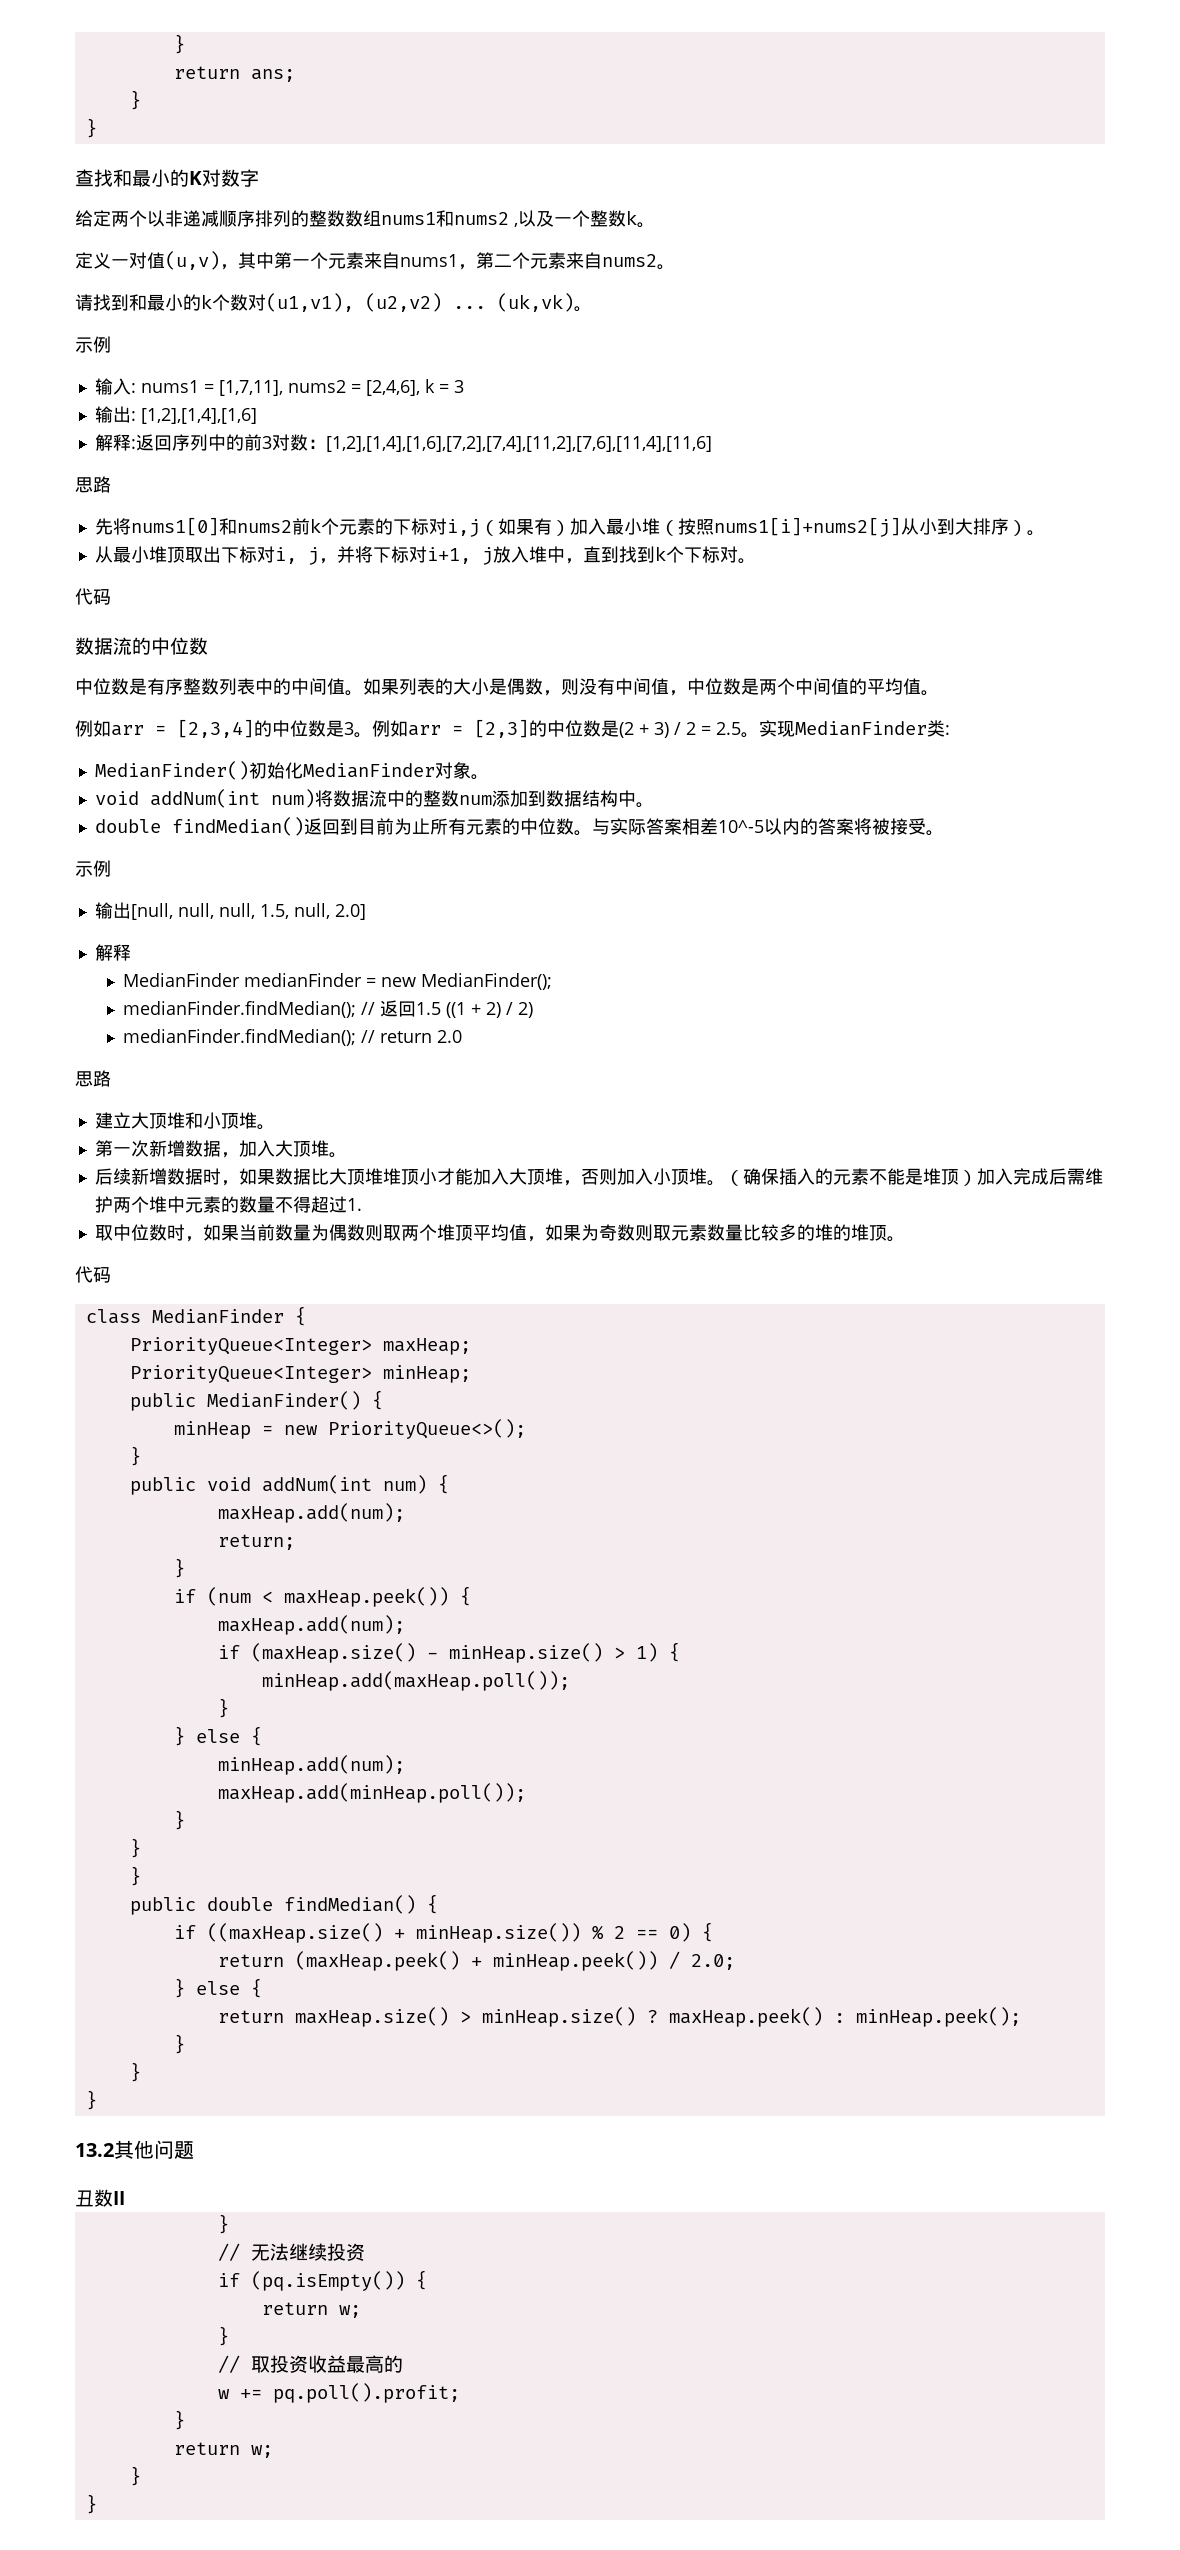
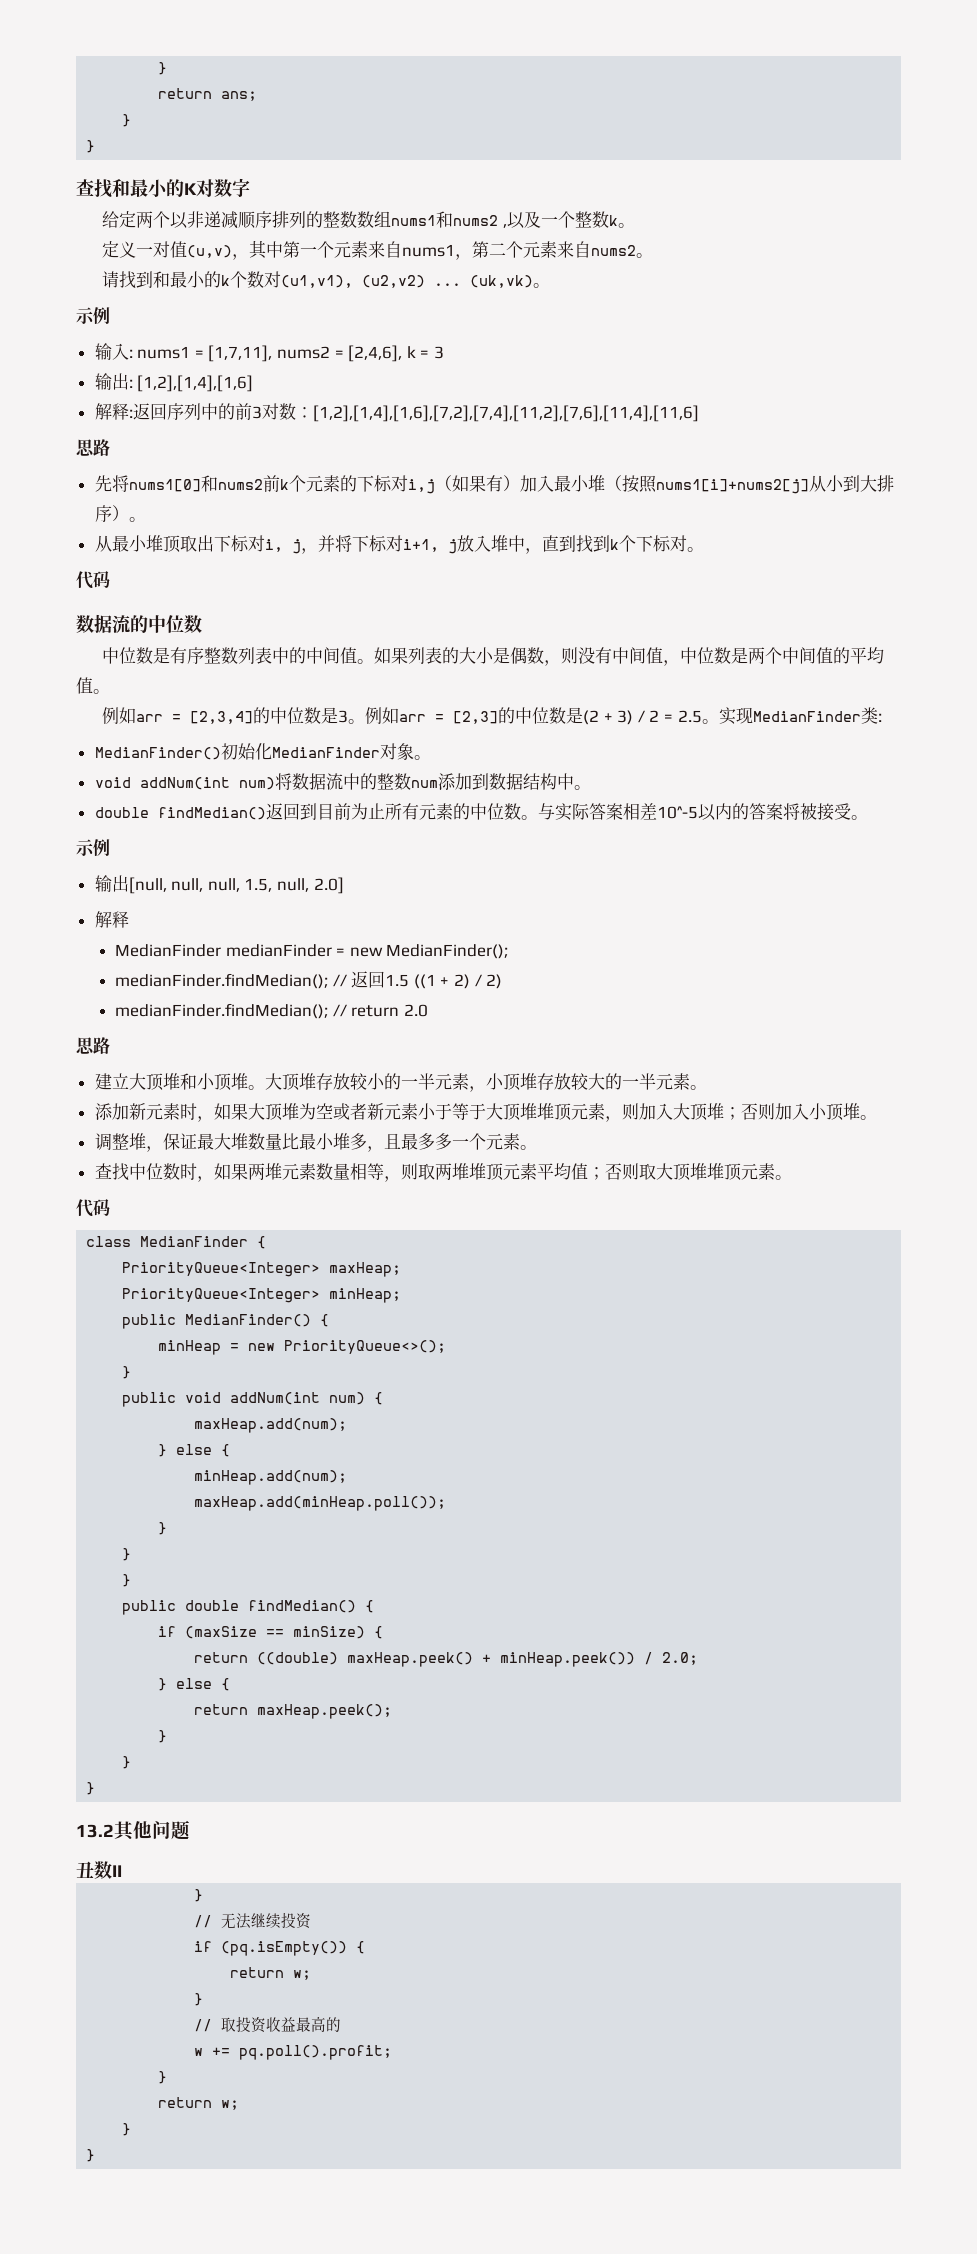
[94,1140,347,1158] [94,1168,1103,1186] [94,1196,362,1213] [94,1224,887,1242] // 第一次新增数据，加入大顶堆。 // 后续新增数据时，如果数据比大顶堆堆顶小才能加入大顶堆，否则加入小顶堆。（确保插入的元素不能是堆顶）加入完成后需维护两个堆中元素的数量不得超过1. // 取中位数时，如果当前数量为偶数则取两个堆顶平均值，如果为奇数则取元素数量比较多的堆的堆顶 -> [264,1073,707,1092] [94,1103,877,1122] [94,1133,537,1152] [94,1163,775,1182] 大顶堆存放较小的一半元素，小顶堆存放较大的一半元素。 // 添加新元素时，如果大顶堆为空或者新元素小于等于大顶堆堆顶元素，则加入大顶堆；否则加入小顶堆。 // 调整堆，保证最大堆数量比最小堆多，且最多多一个元素。 // 查找中位数时，如果两堆元素数量相等，则取两堆堆顶元素平均值；否则取大顶堆堆顶元素
[217,1534,295,1550] [173,1558,185,1578] [173,1586,471,1607] [217,1615,405,1635] [217,1642,680,1663] [261,1671,570,1691] [217,1698,229,1718] // return; // } // if (num < maxHeap.peek()) { // maxHeap.add(num); // if (maxHeap.size() - minHeap.size() > 1) { // minHeap.add(maxHeap.poll()); // } -> (348, 1425) none
[206,1922,713,1943] [217,1951,460,1971] ((maxHeap.size() + minHeap.size()) % 2 == 0) { // return (maxHeap.peek() -> [185,1626,384,1639] [194,1652,474,1667] (maxSize == minSize) { // return ((double) maxHeap.peek()
[294,2007,1021,2027] maxHeap.size() > minHeap.size() ? maxHeap.peek() : minHeap.peek(); -> [257,1704,393,1719] maxHeap.peek();

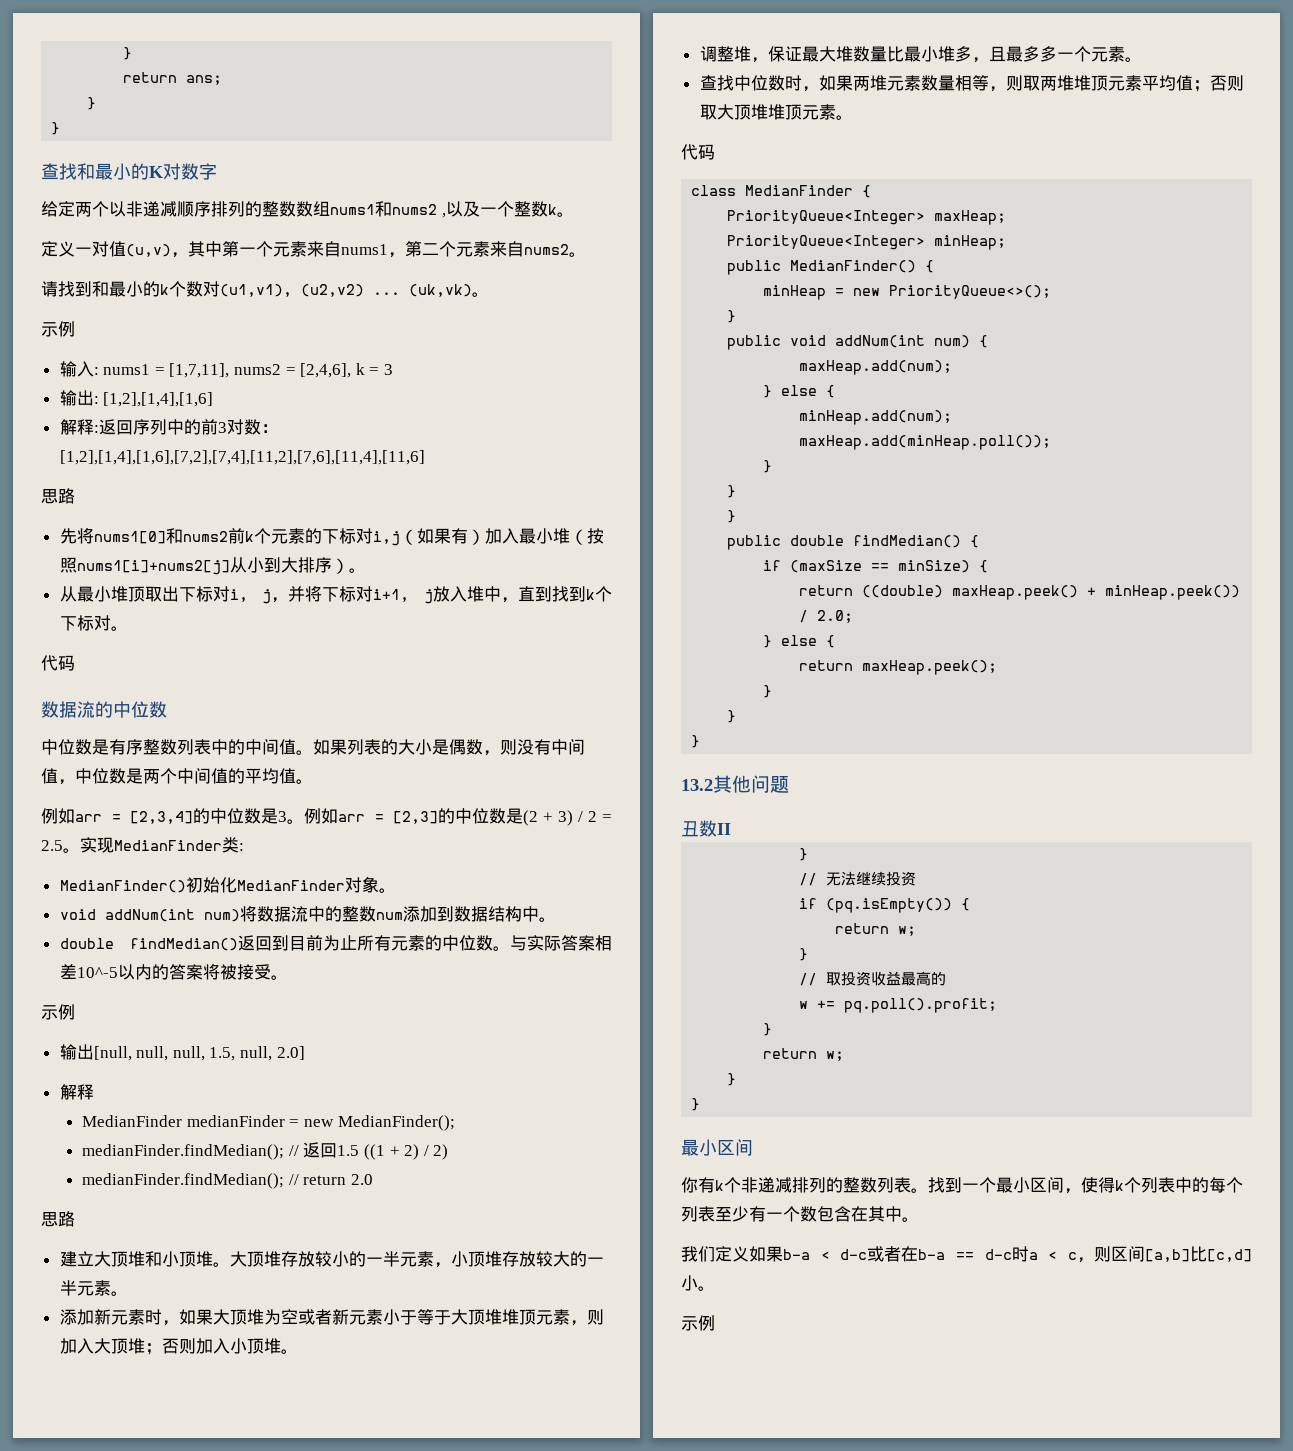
(96, 2155) none -> [681,1139,753,1156] [681,1177,1243,1194] [681,1206,919,1222] [681,1246,1252,1263] [681,1275,715,1291] [681,1315,715,1331] // 最小区间 // 你有k个非递减排列的整数列表。找到一个最小区间，使得k个列表中的每个列表至少有一个数包含在其中。 // 我们定义如果b-a < d-c或者在b-a == d-c时a < c，则区间[a,b]比[c,d]小。 // 示例

